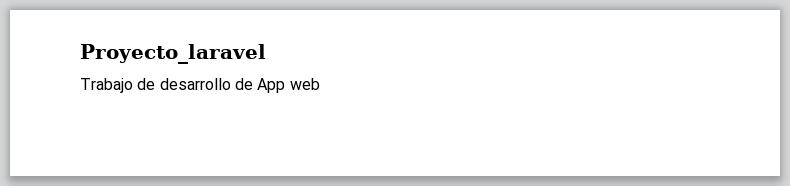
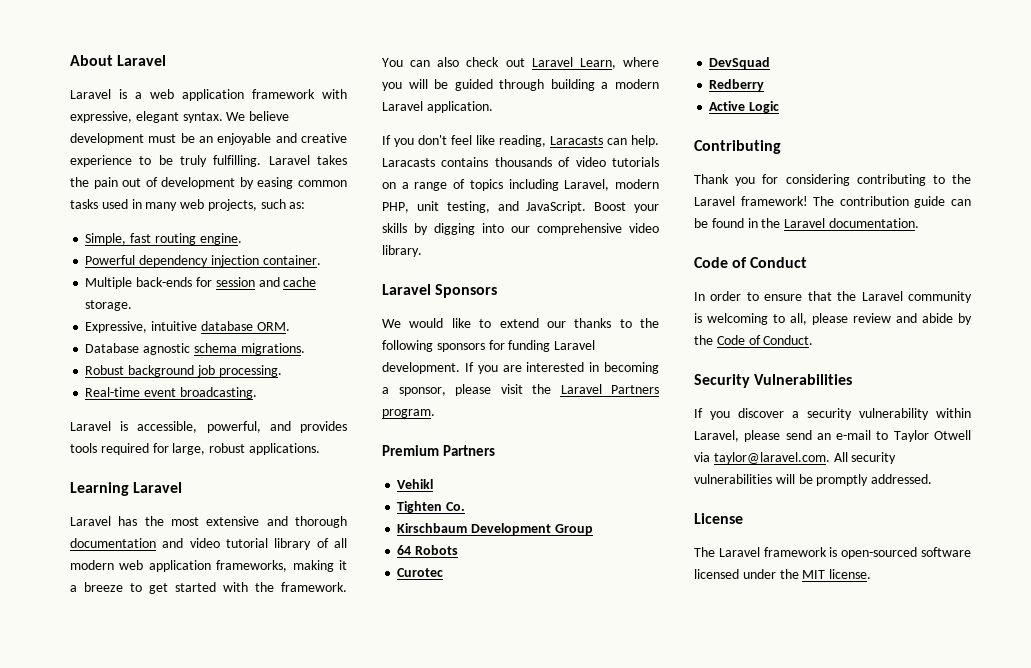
[80,44,266,64] [80,78,320,93] Proyecto_laravel // Trabajo de desarrollo de App web -> [70,55,167,66] [70,89,347,101] [70,111,290,123] [70,133,347,145] [70,155,347,167] [70,177,347,189] [70,199,306,211] [85,233,242,245] [85,255,321,267] [85,277,317,289] [85,300,133,311] [85,321,290,333] [85,343,305,355] [85,365,282,377] [85,387,257,399] [70,421,347,433] [70,443,320,455] [70,482,183,496] [70,516,347,528] [70,538,347,550] [70,560,347,572] [70,582,347,594] [382,57,659,69] [382,79,659,91] [382,101,493,113] [382,135,659,147] [382,157,659,167] [382,179,659,191] [382,201,659,213] [382,223,659,235] [382,245,422,257] [382,284,498,298] [382,318,659,328] [382,340,596,352] [382,362,659,374] [382,384,659,396] [382,409,435,418] [382,445,495,456] [397,479,434,489] [397,501,466,513] [397,523,593,535] [397,545,459,555] [397,568,444,577] [709,57,771,69] [709,79,765,91] [709,101,780,113] [694,140,781,154] [694,174,971,186] [694,196,971,208] [694,218,919,228] [694,257,808,268] [694,291,972,303] [694,313,972,325] [694,335,814,345] [694,374,853,388] [694,408,971,420] [694,430,971,442] [694,452,897,464] [694,474,933,486] [694,513,743,524] [694,547,971,559] [694,569,872,579] About Laravel // Laravel is a web application framework with expressive, elegant syntax. We believe development must be an enjoyable and creative experience to be truly fulfilling. Laravel takes the pain out of development by easing common tasks used in many web projects, such as: // Simple, fast routing engine. // Powerful dependency injection container. // Multiple back-ends for session and cache storage. // Expressive, intuitive database ORM. // Database agnostic schema migrations. // Robust background job processing. // Real-time event broadcasting. // Laravel is accessible, powerful, and provides tools required for large, robust applications. // Learning Laravel // Laravel has the most extensive and thorough documentation and video tutorial library of all modern web application frameworks, making it a breeze to get started with the framework. You can also check out Laravel Learn, where you will be guided through building a modern Laravel application. // If you don't feel like reading, Laracasts can help. Laracasts contains thousands of video tutorials on a range of topics including Laravel, modern PHP, unit testing, and JavaScript. Boost your skills by digging into our comprehensive video library. // Laravel Sponsors // We would like to extend our thanks to the following sponsors for funding Laravel development. If you are interested in becoming a sponsor, please visit the Laravel Partners program. // Premium Partners // Vehikl // Tighten Co. // Kirschbaum Development Group // 64 Robots // Curotec // DevSquad // Redberry // Active Logic // Contributing // Thank you for considering contributing to the Laravel framework! The contribution guide can be found in the Laravel documentation. // Code of Conduct // In order to ensure that the Laravel community is welcoming to all, please review and abide by the Code of Conduct. // Security Vulnerabilities // If you discover a security vulnerability within Laravel, please send an e-mail to Taylor Otwell via taylor@laravel.com. All security vulnerabilities will be promptly addressed. // License // The Laravel framework is open-sourced software licensed under the MIT license.

